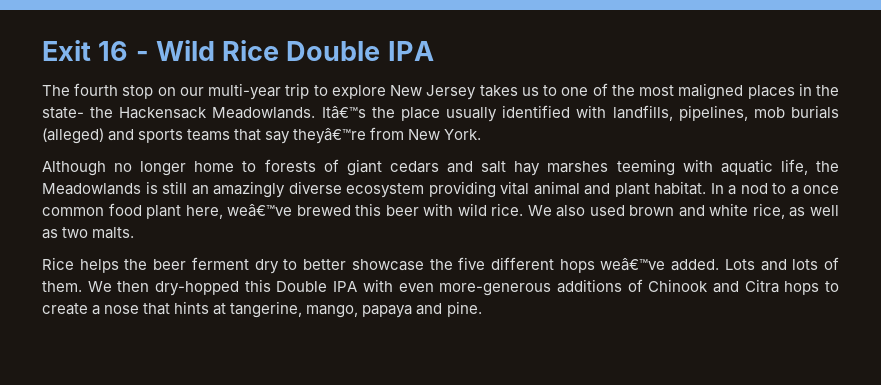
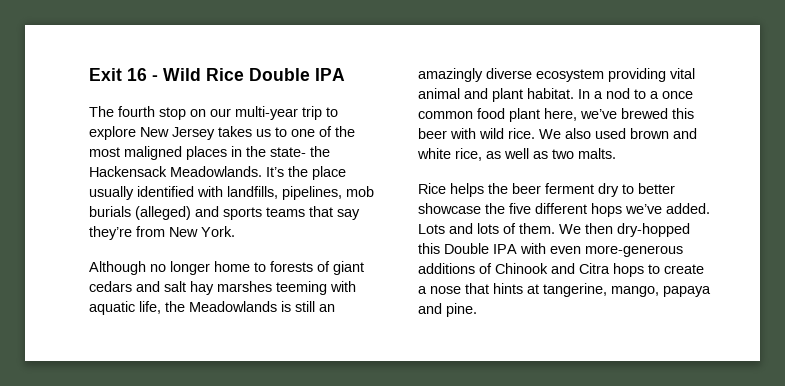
[321,105,366,119] Itâ€™s -> [266,167,284,177] It’s
[293,127,367,144] theyâ€™re -> [89,226,132,240] they’re
[227,203,293,217] weâ€™ve -> [580,109,617,119] we’ve
[600,257,666,271] weâ€™ve -> [625,204,662,214] we’ve

